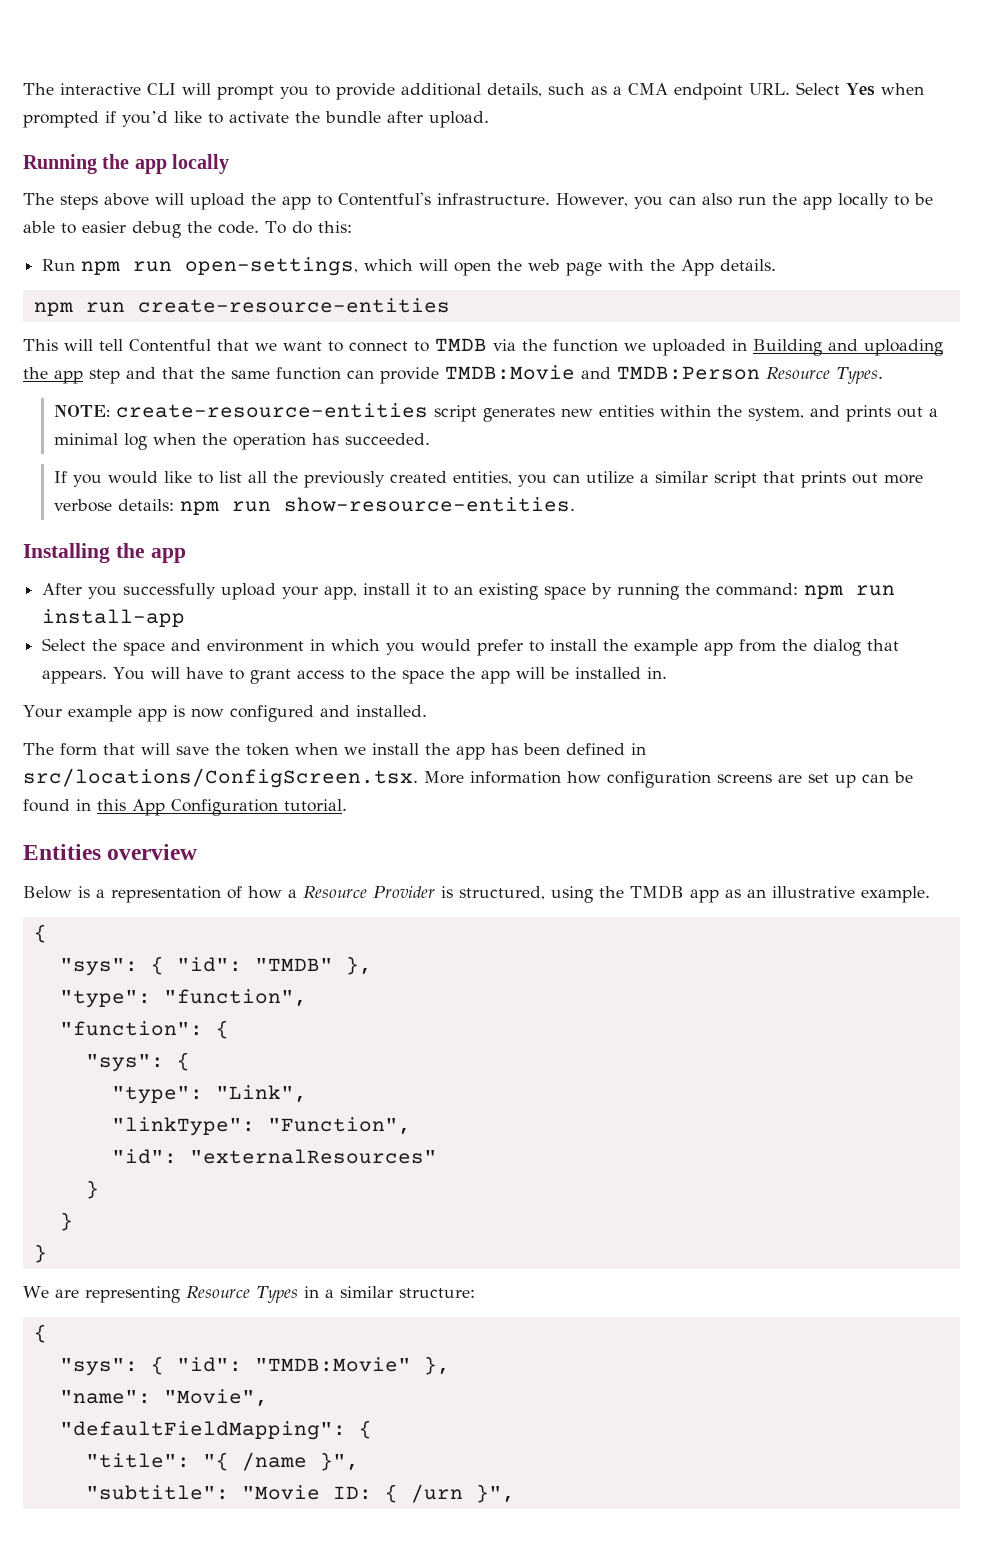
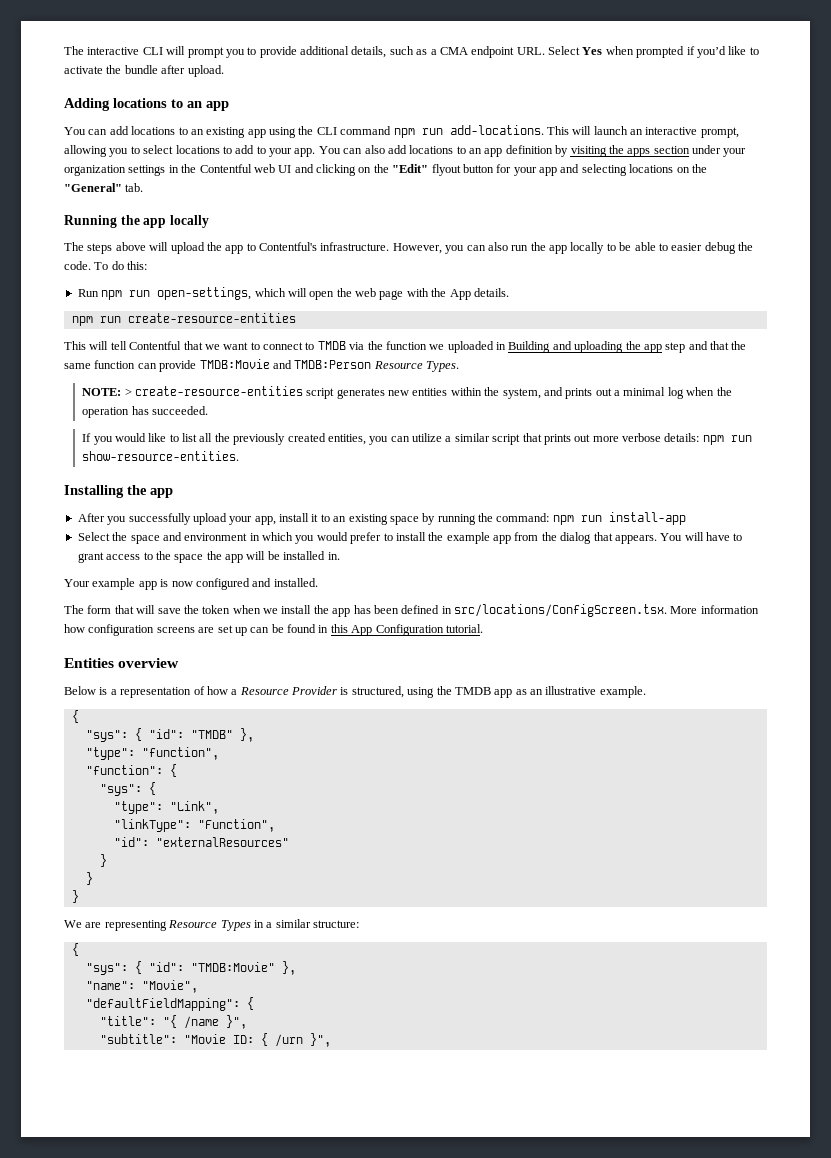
(489, 119) none -> [64,98,229,111] [64,125,739,138] [64,145,747,157] [64,164,707,176] [64,183,144,192] // Adding locations to an app // You can add locations to an existing app using the CLI command npm run add-locations. This will launch an interactive prompt, allowing you to select locations to add to your app. You can also add locations to an app definition by visiting the apps section under your organization settings in the Contentful web UI and clicking on the "Edit" flyout button for your app and selecting locations on the "General" tab.
(110, 411) none -> [124,388,132,396] >

